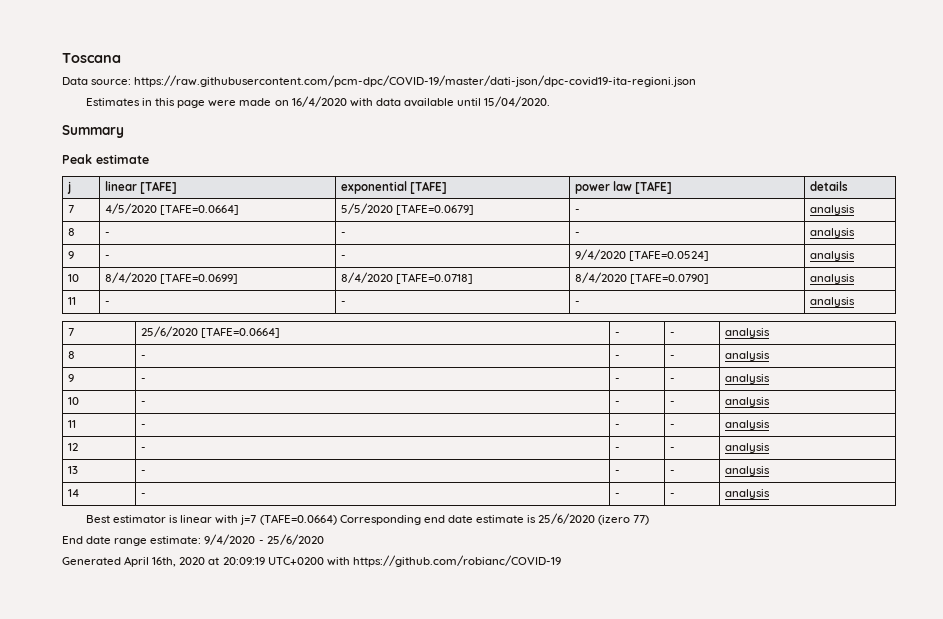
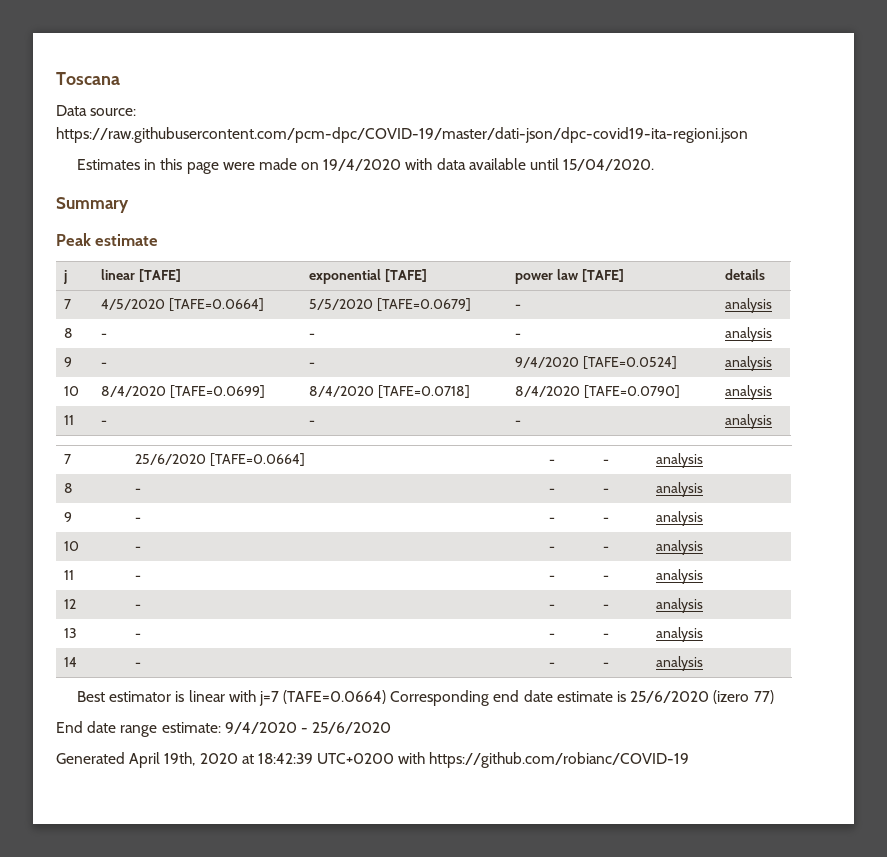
[291,96,347,107] 16/4/2020 -> [323,159,402,171] 19/4/2020
[152,557,177,567] 16th, -> [164,752,196,766] 19th,
[222,557,265,565] 20:09:19 -> [257,753,313,764] 18:42:39

